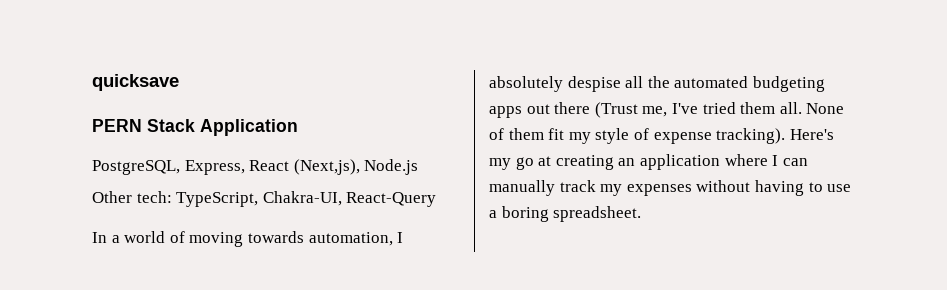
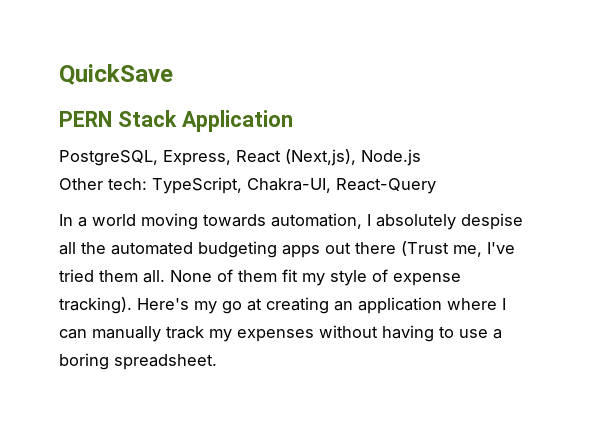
[92,74,179,91] quicksave -> [59,64,173,85] QuickSave
[169,231,185,243] of -> (136, 220) none

